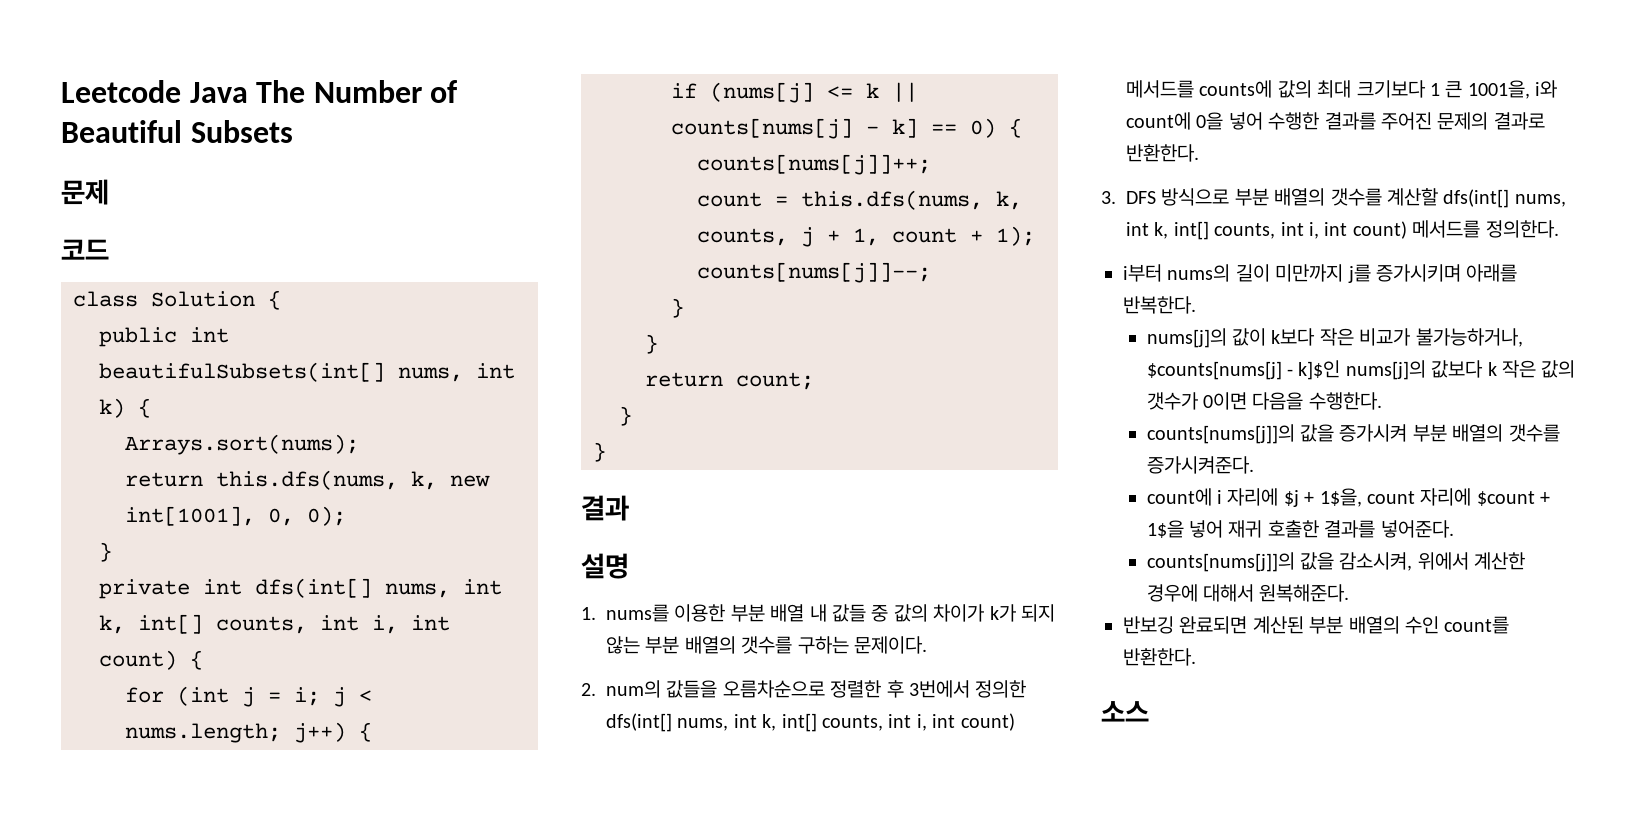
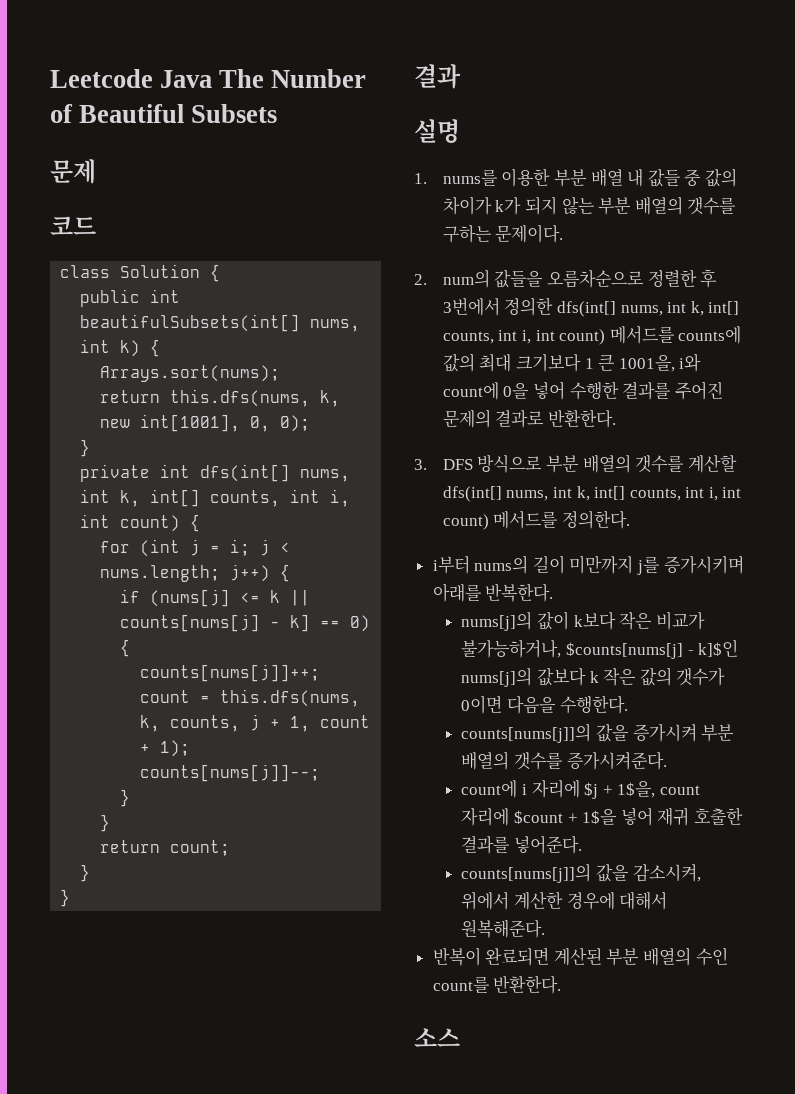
[1123,616,1174,634] 반보깅 -> [432,947,481,966] 반복이

